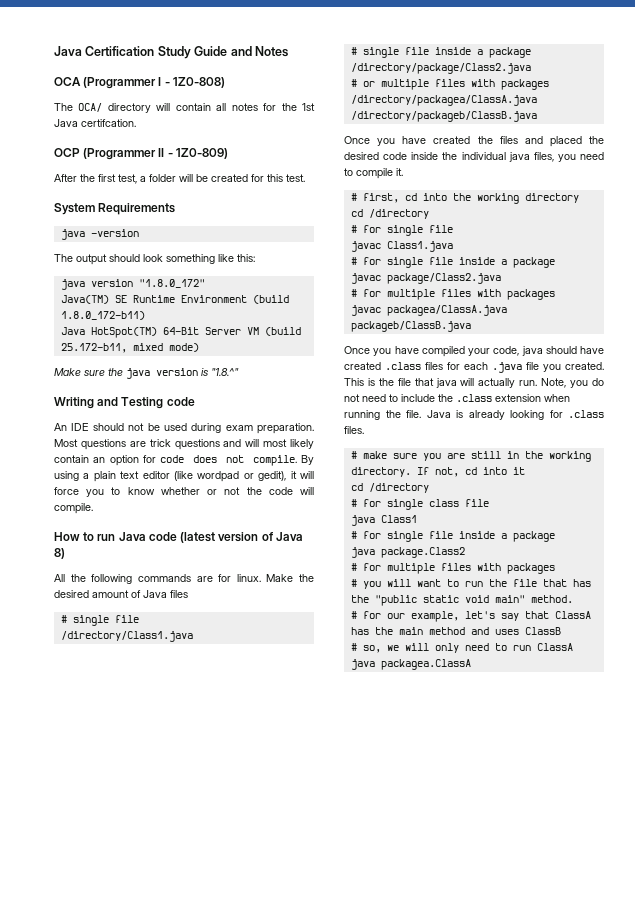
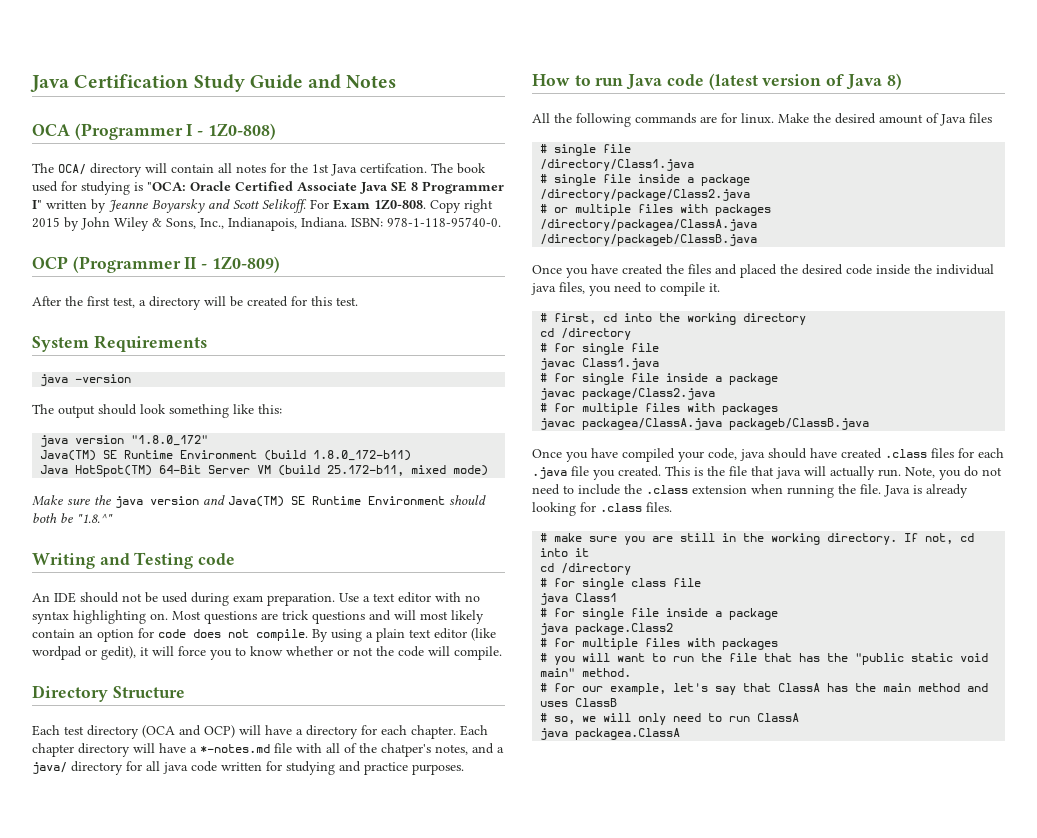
(136, 123) none -> [431,163,486,174] [32,181,504,195] [32,199,493,213] [32,217,501,231] The book used for studying is "OCA: Oracle Certified Associate Java SE 8 Programmer I" written by Jeanne Boyarsky and Scott Selikoff. For Exam 1Z0-808. Copy right 2015 by John Wiley & Sons, Inc., Indianapois, Indiana. ISBN: 978-1-118-95740-0.
[149,174,176,182] folder -> [149,296,201,310] directory
[201,368,208,376] is -> [203,495,486,507] [32,513,73,523] and Java(TM) SE Runtime Environment should both be
(314, 428) none -> [339,592,480,603] [32,610,168,624] Use a text editor with no syntax highlighting on.
(93, 508) none -> [32,685,185,702] [32,725,488,739] [32,743,504,757] [32,761,464,775] // Directory Structure // Each test directory (OCA and OCP) will have a directory for each chapter. Each chapter directory will have a *-notes.md file with all of the chatper's notes, and a java/ directory for all java code written for studying and practice purposes.

